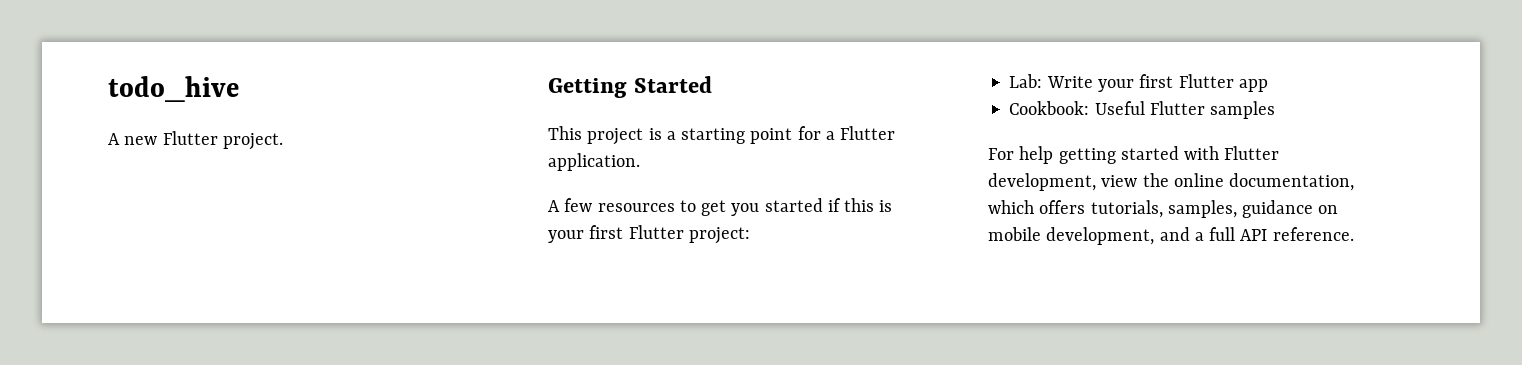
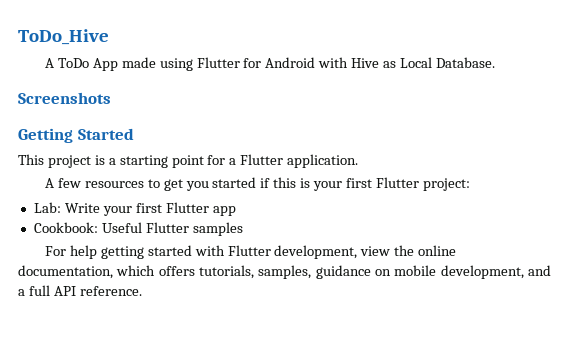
[108,76,239,102] [108,131,283,150] todo_hive // A new Flutter project. -> [18,29,109,45] [44,57,495,71] [18,92,111,104] ToDo_Hive // A ToDo App made using Flutter for Android with Hive as Local Database. // Screenshots

